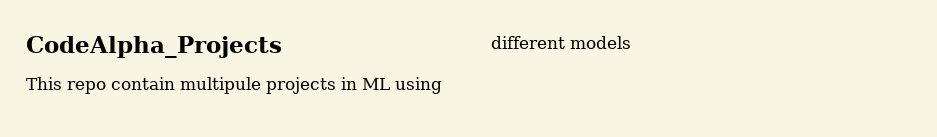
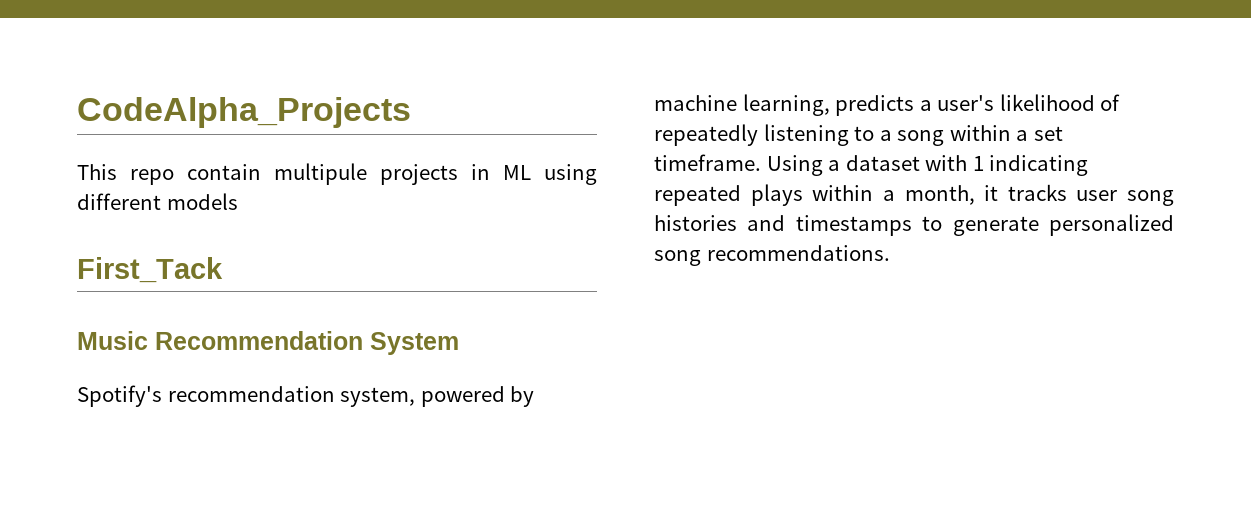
(631, 42) none -> [77,257,223,283] [77,331,459,355] [77,385,535,407] [654,94,1121,116] [654,124,1063,146] [654,154,1089,176] [654,184,1174,206] [654,214,1174,236] [654,245,890,266] // First_Tack // Music Recommendation System // Spotify's recommendation system, powered by machine learning, predicts a user's likelihood of repeatedly listening to a song within a set timeframe. Using a dataset with 1 indicating repeated plays within a month, it tracks user song histories and timestamps to generate personalized song recommendations.

